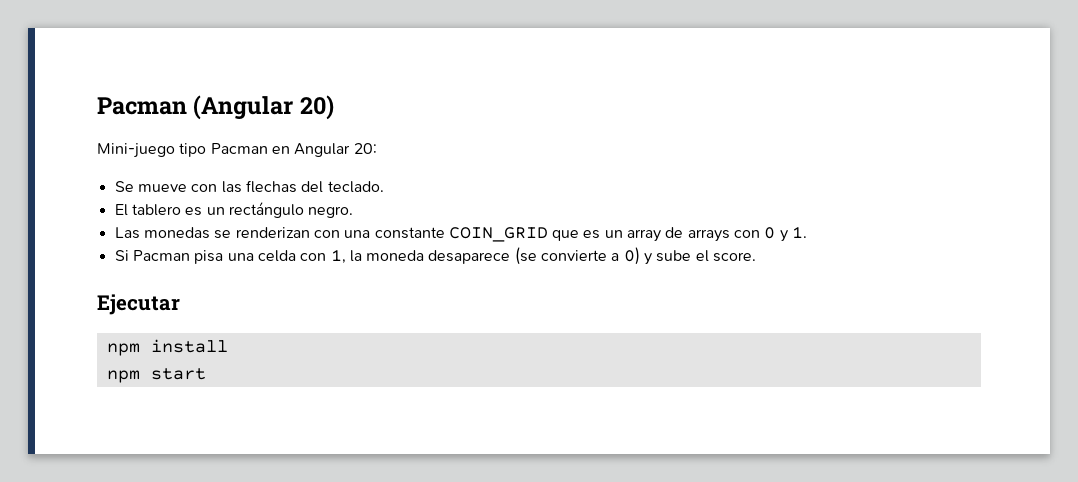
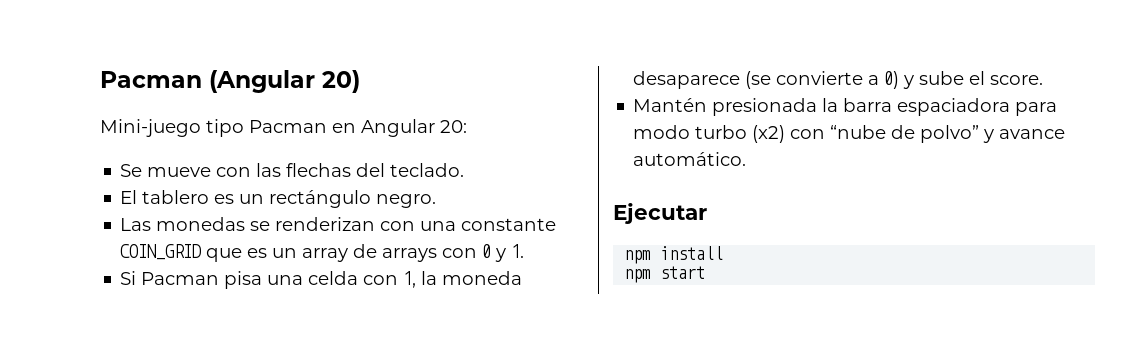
(757, 257) none -> [633,98,1058,116] [633,125,1066,143] [633,152,747,166] // Mantén presionada la barra espaciadora para modo turbo (x2) con “nube de polvo” y avance automático.

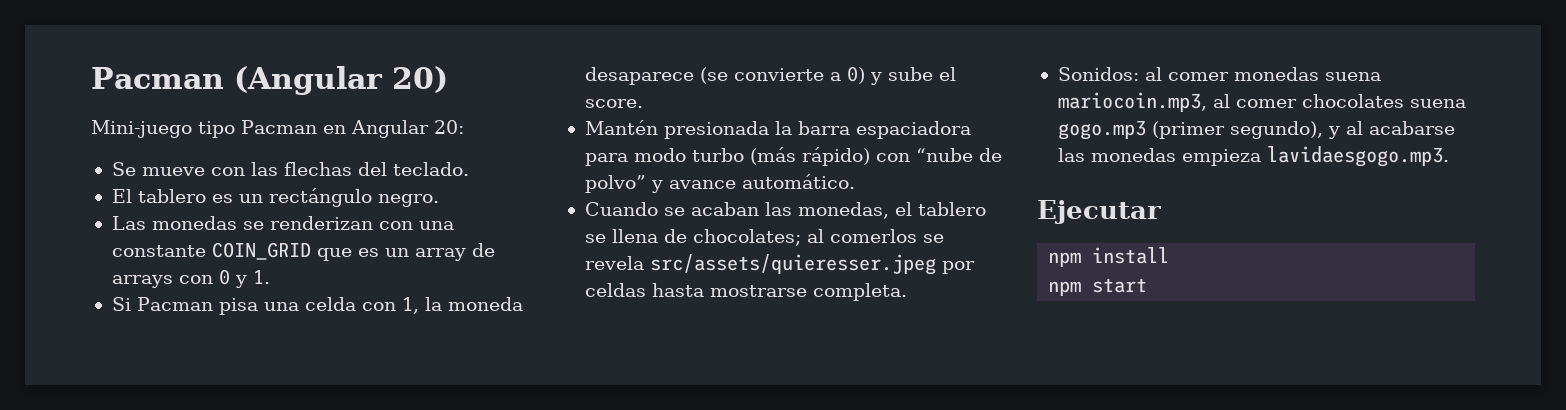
[752,125,786,143] (x2) -> [749,147,870,166] (más rápido)
(747, 159) none -> [584,202,986,219] [584,229,944,246] [584,254,975,275] [584,283,907,301] [1057,67,1381,81] [1057,92,1466,112] [1057,121,1455,140] [1057,146,1449,167] // Cuando se acaban las monedas, el tablero se llena de chocolates; al comerlos se revela src/assets/quieresser.jpeg por celdas hasta mostrarse completa. // Sonidos: al comer monedas suena mariocoin.mp3, al comer chocolates suena gogo.mp3 (primer segundo), y al acabarse las monedas empieza lavidaesgogo.mp3.

